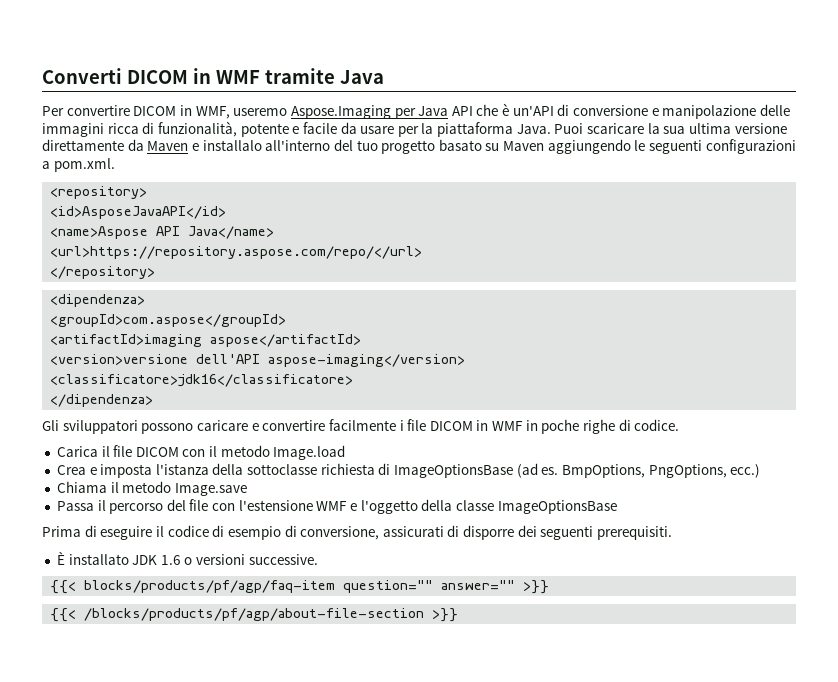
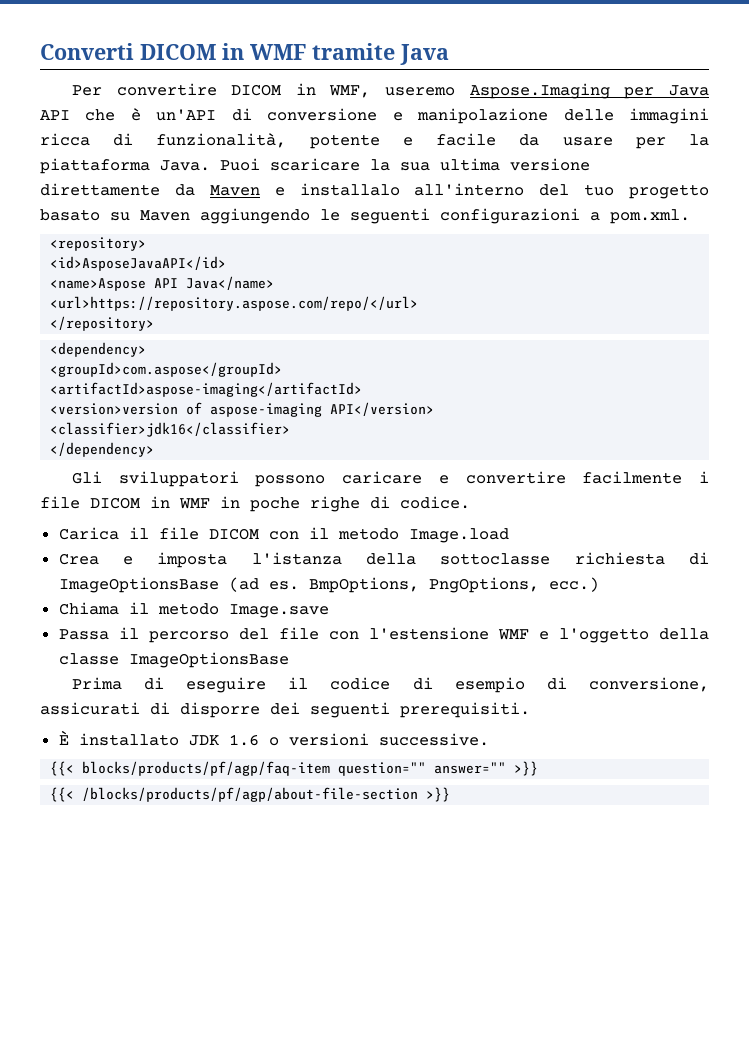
[50,294,146,307] <dipendenza> -> [50,342,147,357] <dependency>
[50,334,362,347] [50,354,466,367] [50,374,354,387] [50,394,154,407] <artifactId>imaging aspose</artifactId> // <version>versione dell'API aspose-imaging</version> // <classificatore>jdk16</classificatore> // </dipendenza> -> [50,382,363,397] [50,402,435,417] [50,422,291,437] [50,442,155,457] <artifactId>aspose-imaging</artifactId> // <version>version of aspose-imaging API</version> // <classifier>jdk16</classifier> // </dependency>

